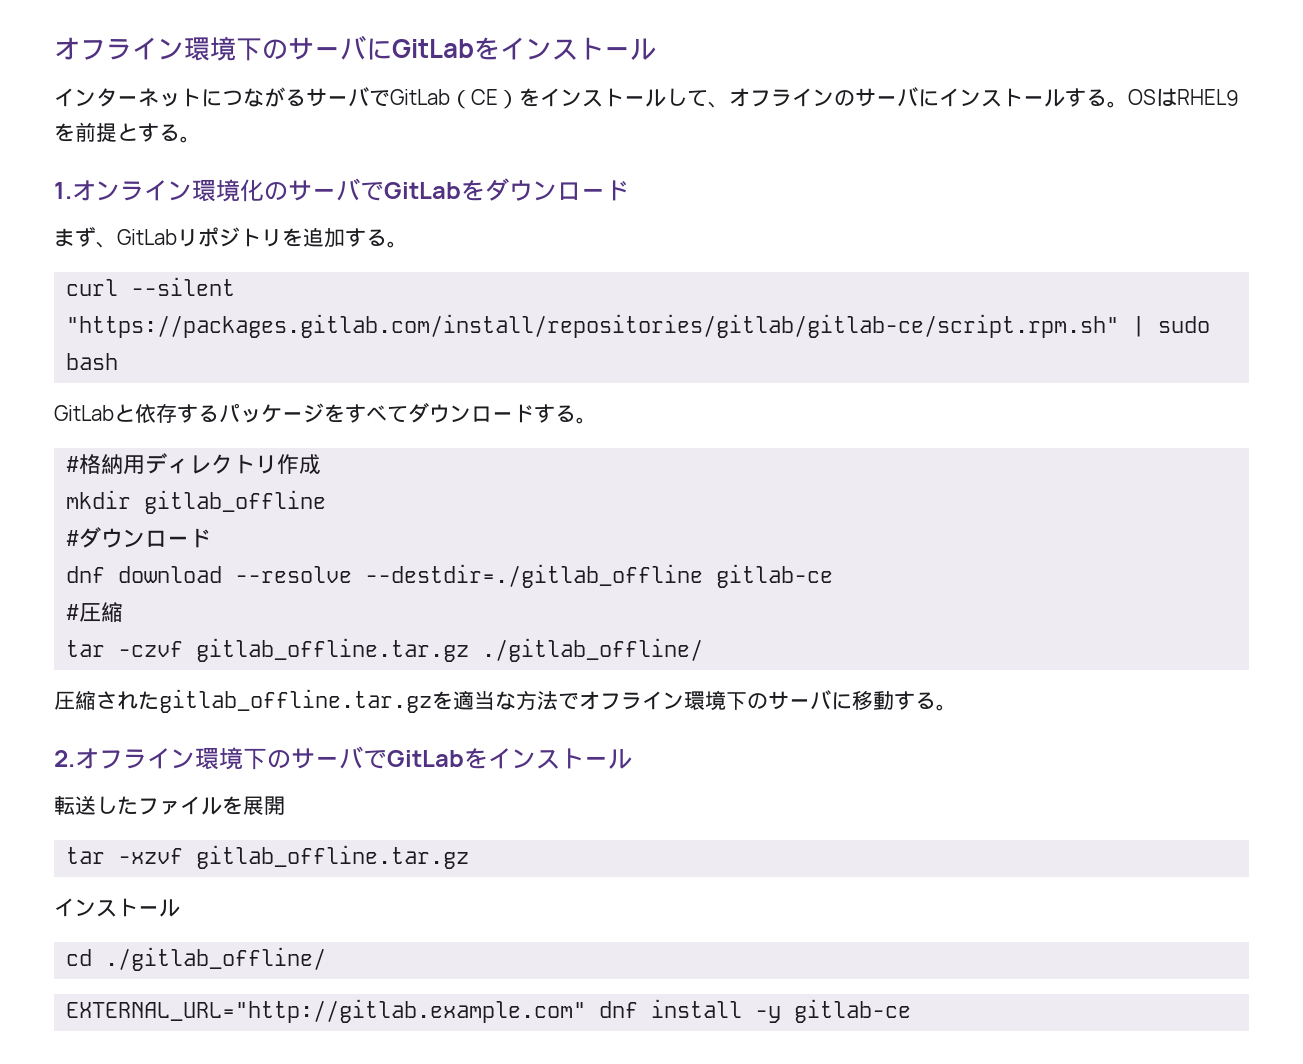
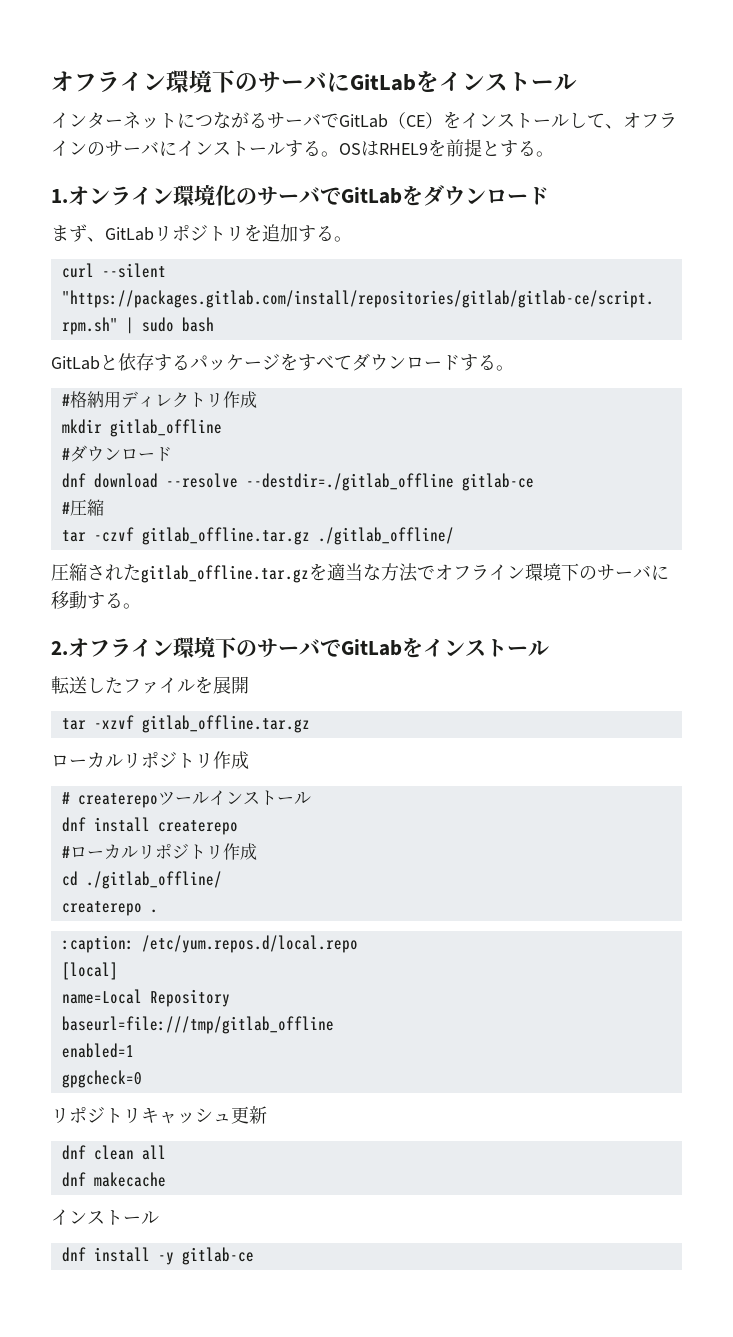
[54,898,180,917] [66,947,327,971] [66,999,587,1023] インストール // cd ./gitlab_offline/ // EXTERNAL_URL="http://gitlab.example.com" -> [51,751,249,769] [61,790,311,808] [61,817,238,835] [61,843,257,860] [61,871,222,889] [61,901,158,916] [61,935,358,953] [61,962,118,980] [61,989,230,1007] [61,1016,334,1034] [61,1043,134,1058] [61,1070,142,1088] [51,1106,267,1124] [61,1145,166,1160] [61,1172,166,1187] [51,1209,159,1226] ローカルリポジトリ作成 // # createrepoツールインストール // dnf install createrepo // #ローカルリポジトリ作成 // cd ./gitlab_offline/ // createrepo . // :caption: /etc/yum.repos.d/local.repo // [local] // name=Local Repository // baseurl=file:///tmp/gitlab_offline // enabled=1 // gpgcheck=0 // リポジトリキャッシュ更新 // dnf clean all // dnf makecache // インストール //

